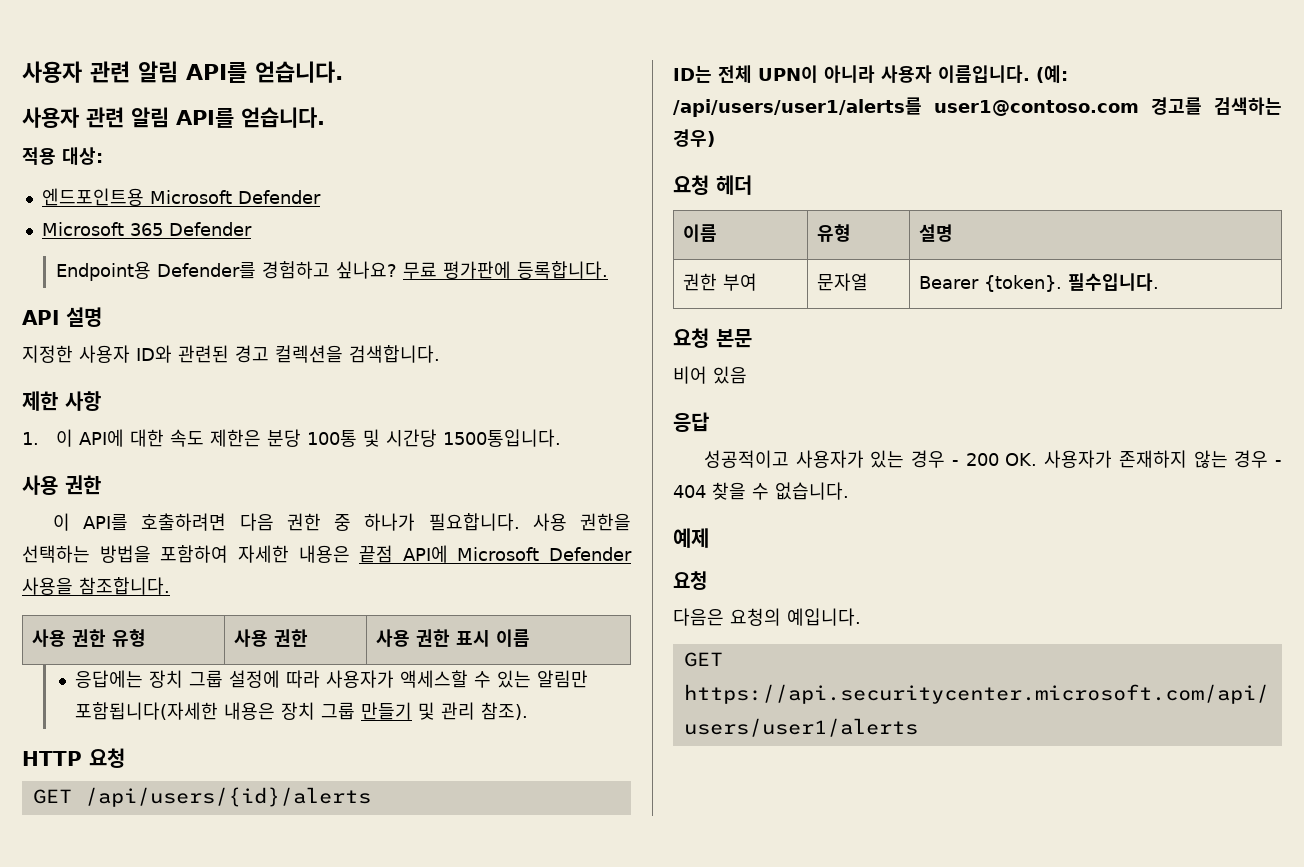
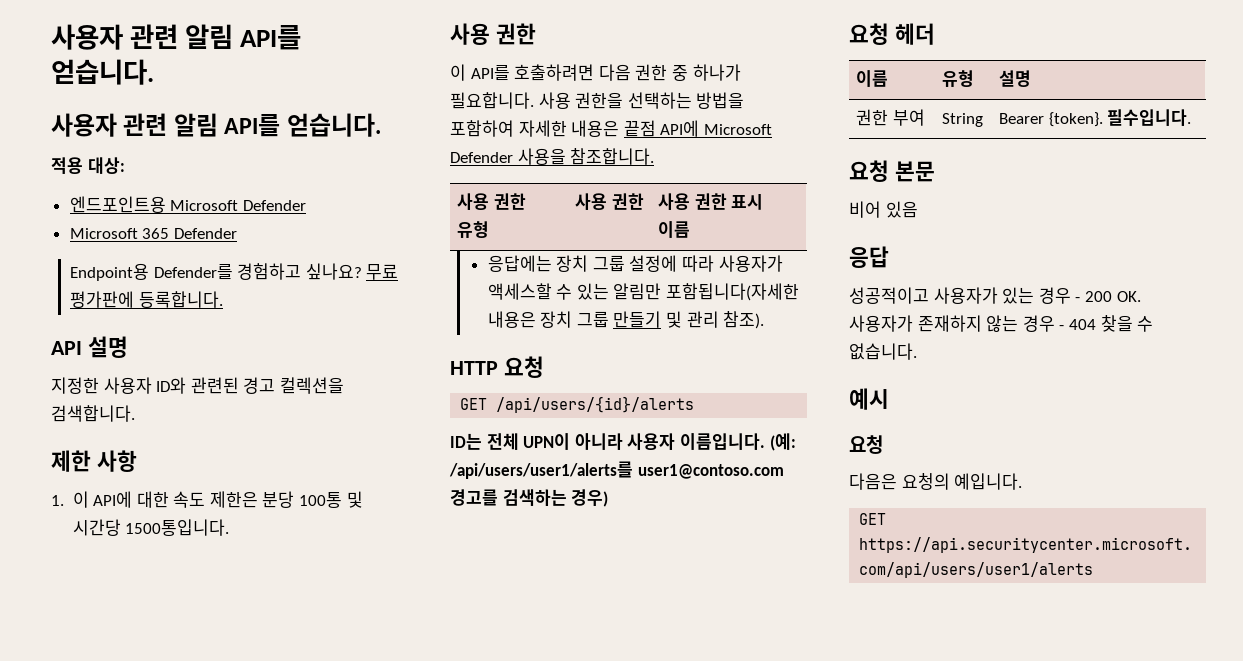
[816,273,868,291] 문자열 -> [942,113,984,127] String
[673,528,709,548] 예제 -> [849,388,889,410] 예시

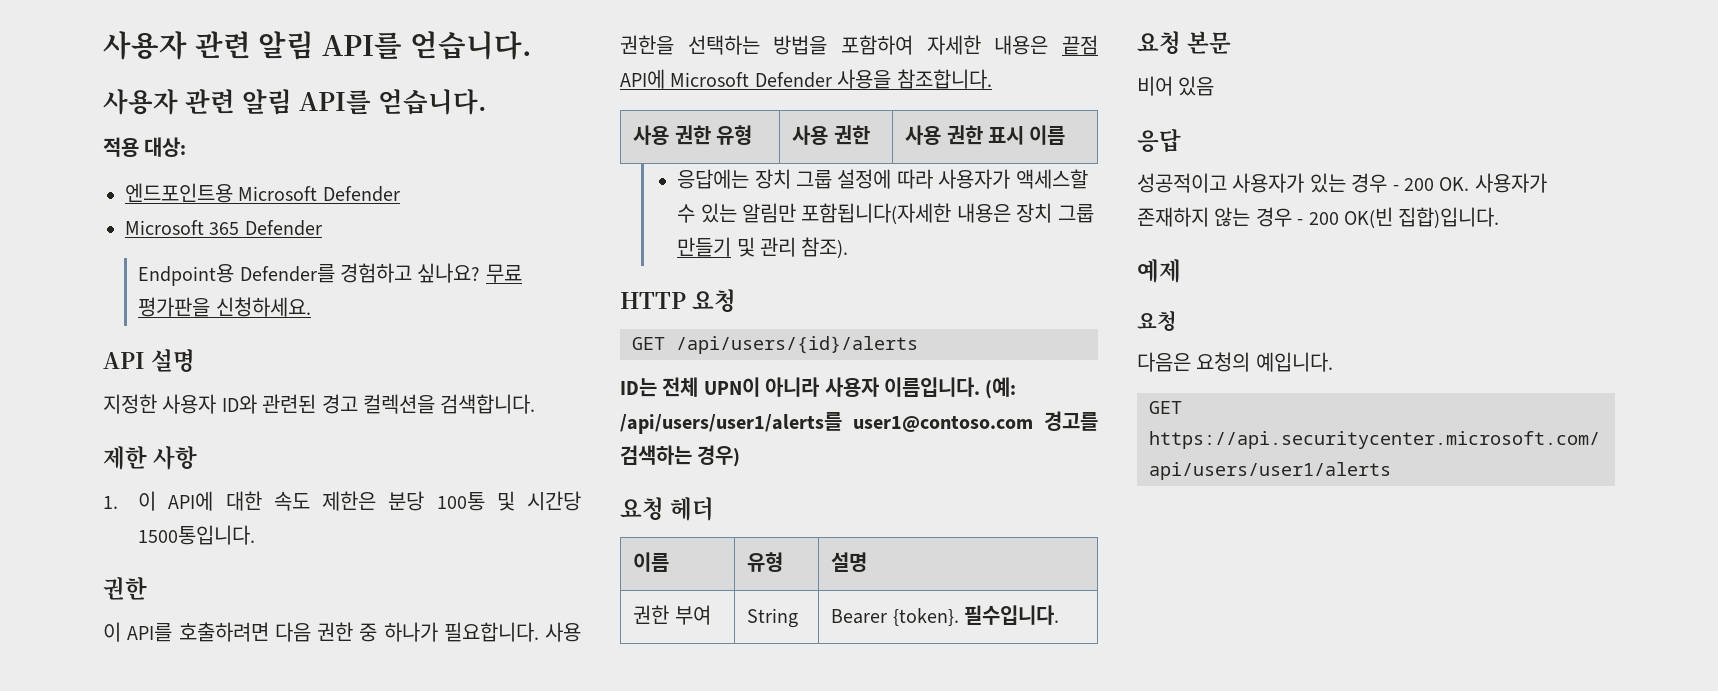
[69,291,223,308] 평가판에 등록합니다. -> [138,297,311,317] 평가판을 신청하세요.
[450,23,490,45] 사용 -> (256, 535) none
[1068,315,1154,332] [849,343,917,360] [849,388,889,410] 404 찾을 수 없습니다. // 예시 -> [1308,207,1500,229] [1137,259,1181,283] 200 OK(빈 집합)입니다. // 예제

